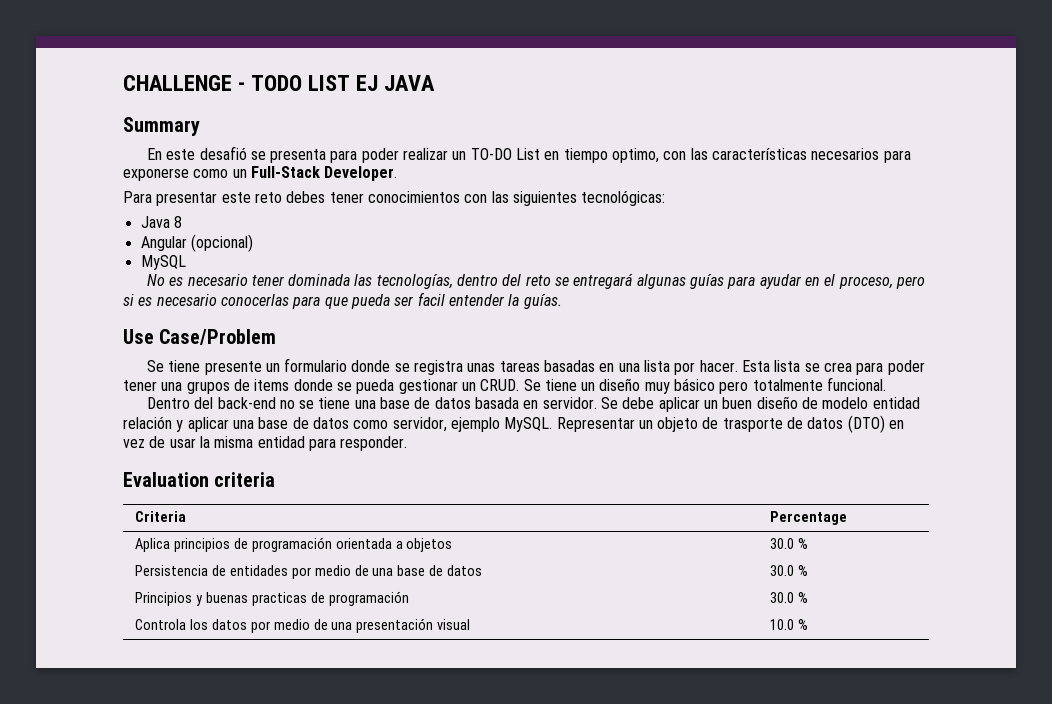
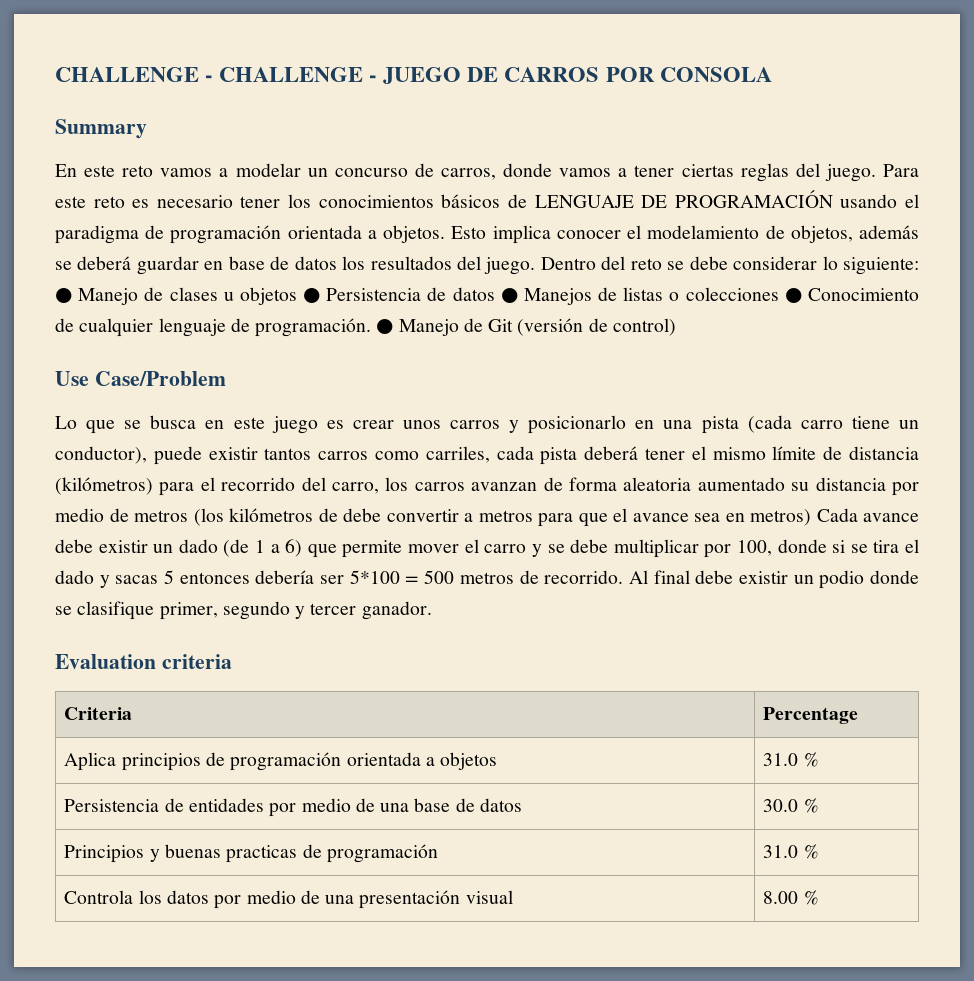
[123,75,436,91] [123,117,200,136] [146,146,911,163] [123,166,398,181] [123,190,666,206] [140,216,182,228] [140,234,253,252] [140,255,186,270] [146,273,925,289] [123,292,562,309] [123,329,277,345] [146,358,925,375] [123,377,887,394] [146,396,920,412] [123,415,905,433] [123,436,408,451] CHALLENGE - TODO LIST EJ JAVA // Summary // En este desafió se presenta para poder realizar un TO-DO List en tiempo optimo, con las características necesarios para exponerse como un Full-Stack Developer. // Para presentar este reto debes tener conocimientos con las siguientes tecnológicas: // Java 8 // Angular (opcional) // MySQL // No es necesario tener dominada las tecnologías, dentro del reto se entregará algunas guías para ayudar en el proceso, pero si es necesario conocerlas para que pueda ser facil entender la guías. // Use Case/Problem // Se tiene presente un formulario donde se registra unas tareas basadas en una lista por hacer. Esta lista se crea para poder tener una grupos de items donde se pueda gestionar un CRUD. Se tiene un diseño muy básico pero totalmente funcional. // Dentro del back-end no se tiene una base de datos basada en servidor. Se debe aplicar un buen diseño de modelo entidad relación y aplicar una base de datos como servidor, ejemplo MySQL. Representar un objeto de trasporte de datos (DTO) en vez de usar la misma entidad para responder. -> [55,67,772,84] [55,119,147,139] [55,163,919,182] [55,190,920,208] [55,225,920,244] [55,256,920,275] [55,287,919,305] [55,318,676,337] [55,371,226,386] [55,415,920,434] [55,446,919,465] [55,477,919,496] [55,508,919,527] [55,539,919,558] [55,570,920,589] [55,601,432,620] CHALLENGE - CHALLENGE - JUEGO DE CARROS POR CONSOLA // Summary // En este reto vamos a modelar un concurso de carros, donde vamos a tener ciertas reglas del juego. Para este reto es necesario tener los conocimientos básicos de LENGUAJE DE PROGRAMACIÓN usando el paradigma de programación orientada a objetos. Esto implica conocer el modelamiento de objetos, además se deberá guardar en base de datos los resultados del juego. Dentro del reto se debe considerar lo siguiente: ● Manejo de clases u objetos ● Persistencia de datos ● Manejos de listas o colecciones ● Conocimiento de cualquier lenguaje de programación. ● Manejo de Git (versión de control) // Use Case/Problem // Lo que se busca en este juego es crear unos carros y posicionarlo en una pista (cada carro tiene un conductor), puede existir tantos carros como carriles, cada pista deberá tener el mismo límite de distancia (kilómetros) para el recorrido del carro, los carros avanzan de forma aleatoria aumentado su distancia por medio de metros (los kilómetros de debe convertir a metros para que el avance sea en metros) Cada avance debe existir un dado (de 1 a 6) que permite mover el carro y se debe multiplicar por 100, donde si se tira el dado y sacas 5 entonces debería ser 5*100 = 500 metros de recorrido. Al final debe existir un podio donde se clasifique primer, segundo y tercer ganador.
[769,538,794,549] 30.0 -> [763,753,799,766] 31.0
[769,592,794,603] 30.0 -> [763,845,799,858] 31.0
[769,619,794,630] 10.0 -> [763,891,799,904] 8.00

